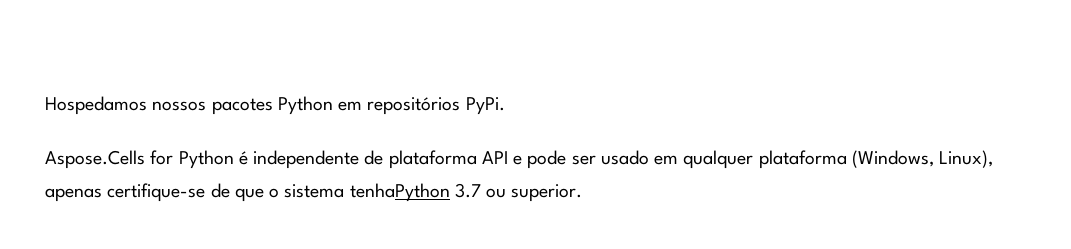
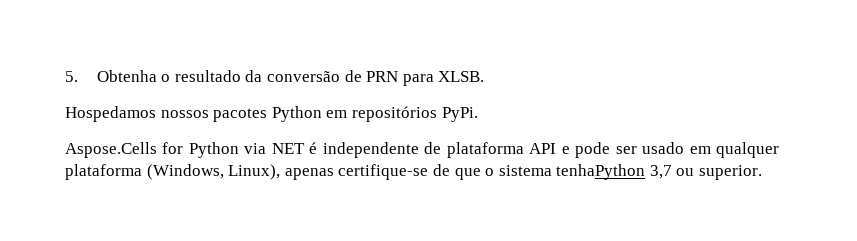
(45, 105) none -> [65,70,485,86] 5. Obtenha o resultado da conversão de PRN para XLSB. //
(234, 159) none -> [244,143,305,154] via NET
[454,183,481,198] 3.7 -> [649,165,672,179] 3,7

